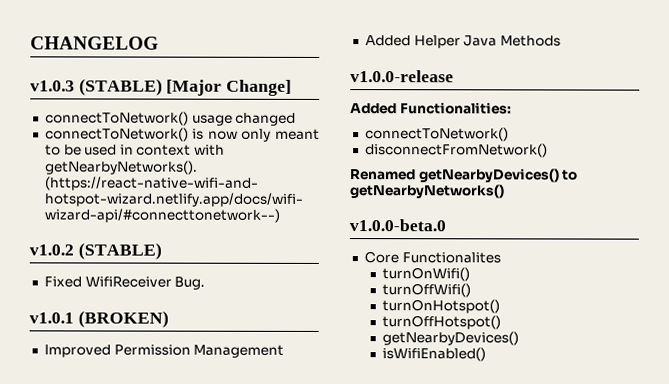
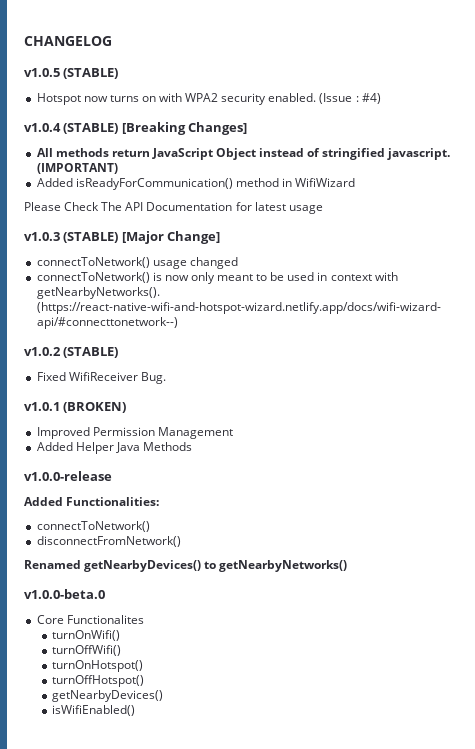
(159, 43) none -> [24,68,119,79] [36,93,381,105] [24,122,248,135] [36,148,451,160] [36,163,118,174] [36,178,356,190] [24,202,323,214] // v1.0.5 (STABLE) // Hotspot now turns on with WPA2 security enabled. (Issue : #4) // v1.0.4 (STABLE) [Breaking Changes] // All methods return JavaScript Object instead of stringified javascript. (IMPORTANT) // Added isReadyForCommunication() method in WifiWizard // Please Check The API Documentation for latest usage

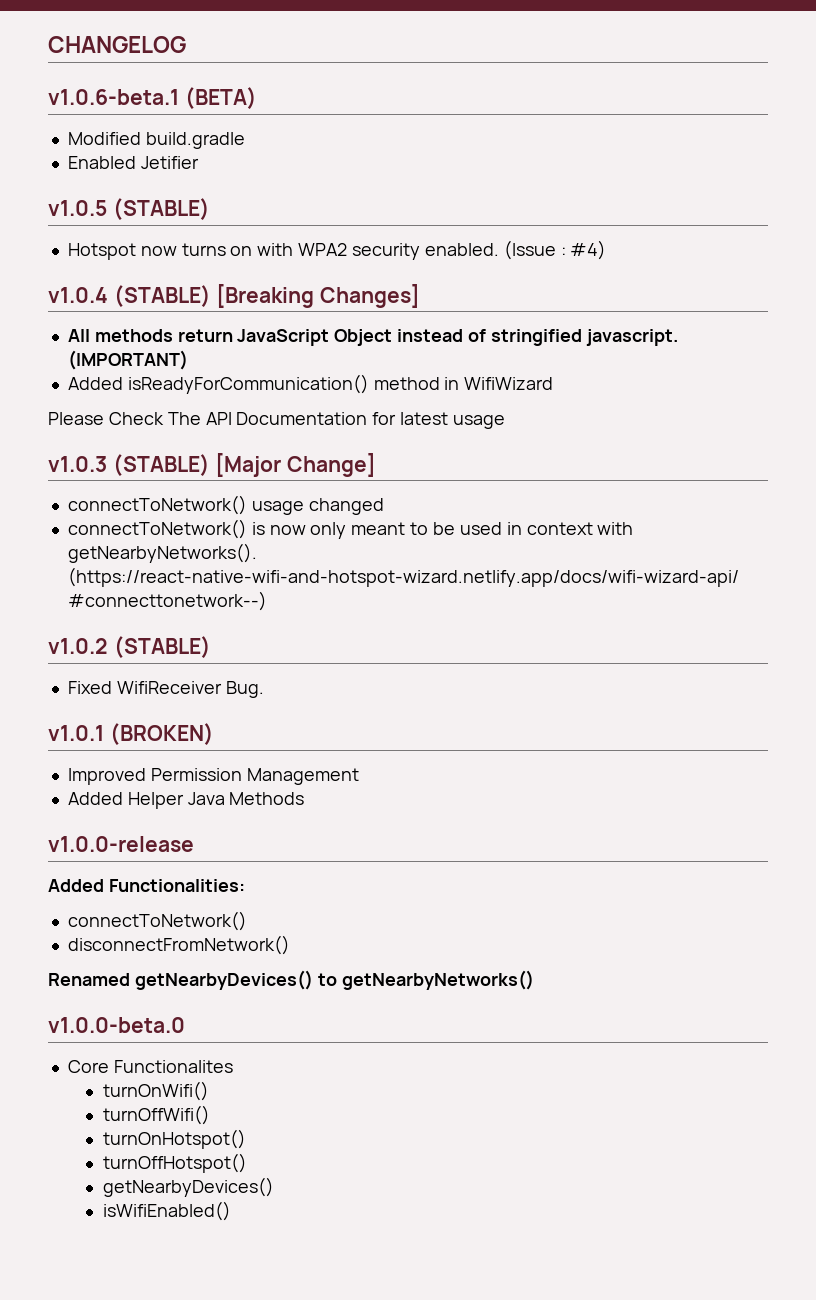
(112, 41) none -> [48,87,257,109] [67,132,245,149] [67,156,199,169] // v1.0.6-beta.1 (BETA) // Modified build.gradle // Enabled Jetifier

